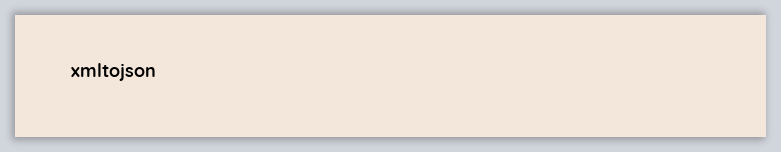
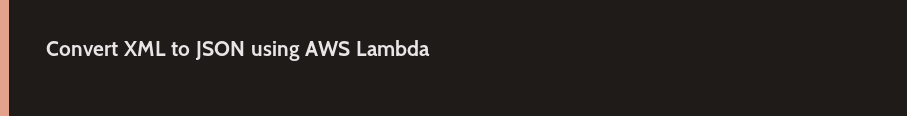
[71,63,156,81] xmltojson -> [46,40,431,61] Convert XML to JSON using AWS Lambda

